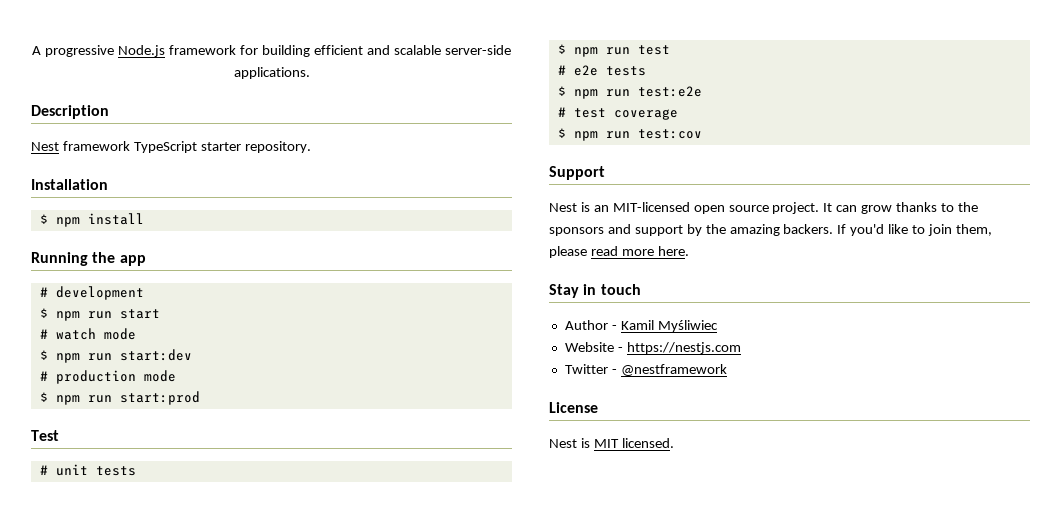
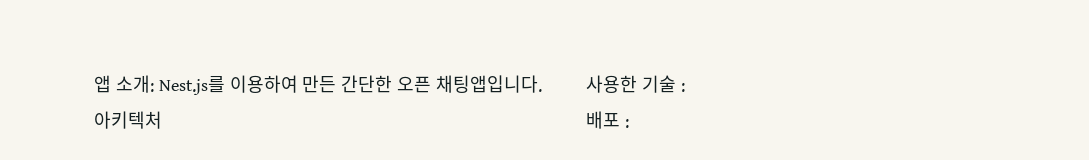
[32,45,511,57] [233,67,310,79] [31,105,109,119] [31,141,311,153] [31,179,108,190] [39,213,144,227] [31,252,146,266] [39,286,144,300] [39,308,160,321] [39,328,136,340] [39,349,192,363] [39,370,176,384] [39,391,200,405] [31,430,59,441] [39,464,136,476] [557,44,670,57] [557,65,646,76] [557,86,702,99] [557,107,678,120] [557,128,702,141] [549,166,605,180] [549,202,978,214] [549,224,992,236] [549,246,689,258] [549,284,641,298] [564,320,718,332] [564,342,741,354] [564,364,727,376] [549,402,598,413] [549,438,674,448] A progressive Node.js framework for building efficient and scalable server-side applications. // Description // Nest framework TypeScript starter repository. // Installation // $ npm install // Running the app // # development // $ npm run start // # watch mode // $ npm run start:dev // # production mode // $ npm run start:prod // Test // # unit tests // $ npm run test // # e2e tests // $ npm run test:e2e // # test coverage // $ npm run test:cov // Support // Nest is an MIT-licensed open source project. It can grow thanks to the sponsors and support by the amazing backers. If you'd like to join them, please read more here. // Stay in touch // Author - Kamil Myśliwiec // Website - https://nestjs.com // Twitter - @nestframework // License // Nest is MIT licensed. -> [94,75,543,95] [94,111,162,129] [586,75,685,93] [586,111,629,129] 앱 소개: Nest.js를 이용하여 만든 간단한 오픈 채팅앱입니다. // 아키텍처 // 사용한 기술 : // 배포 :

